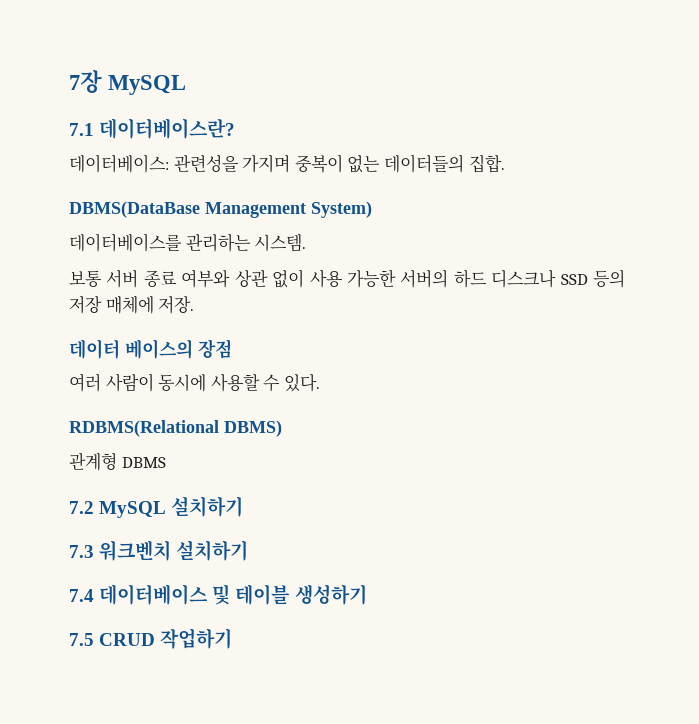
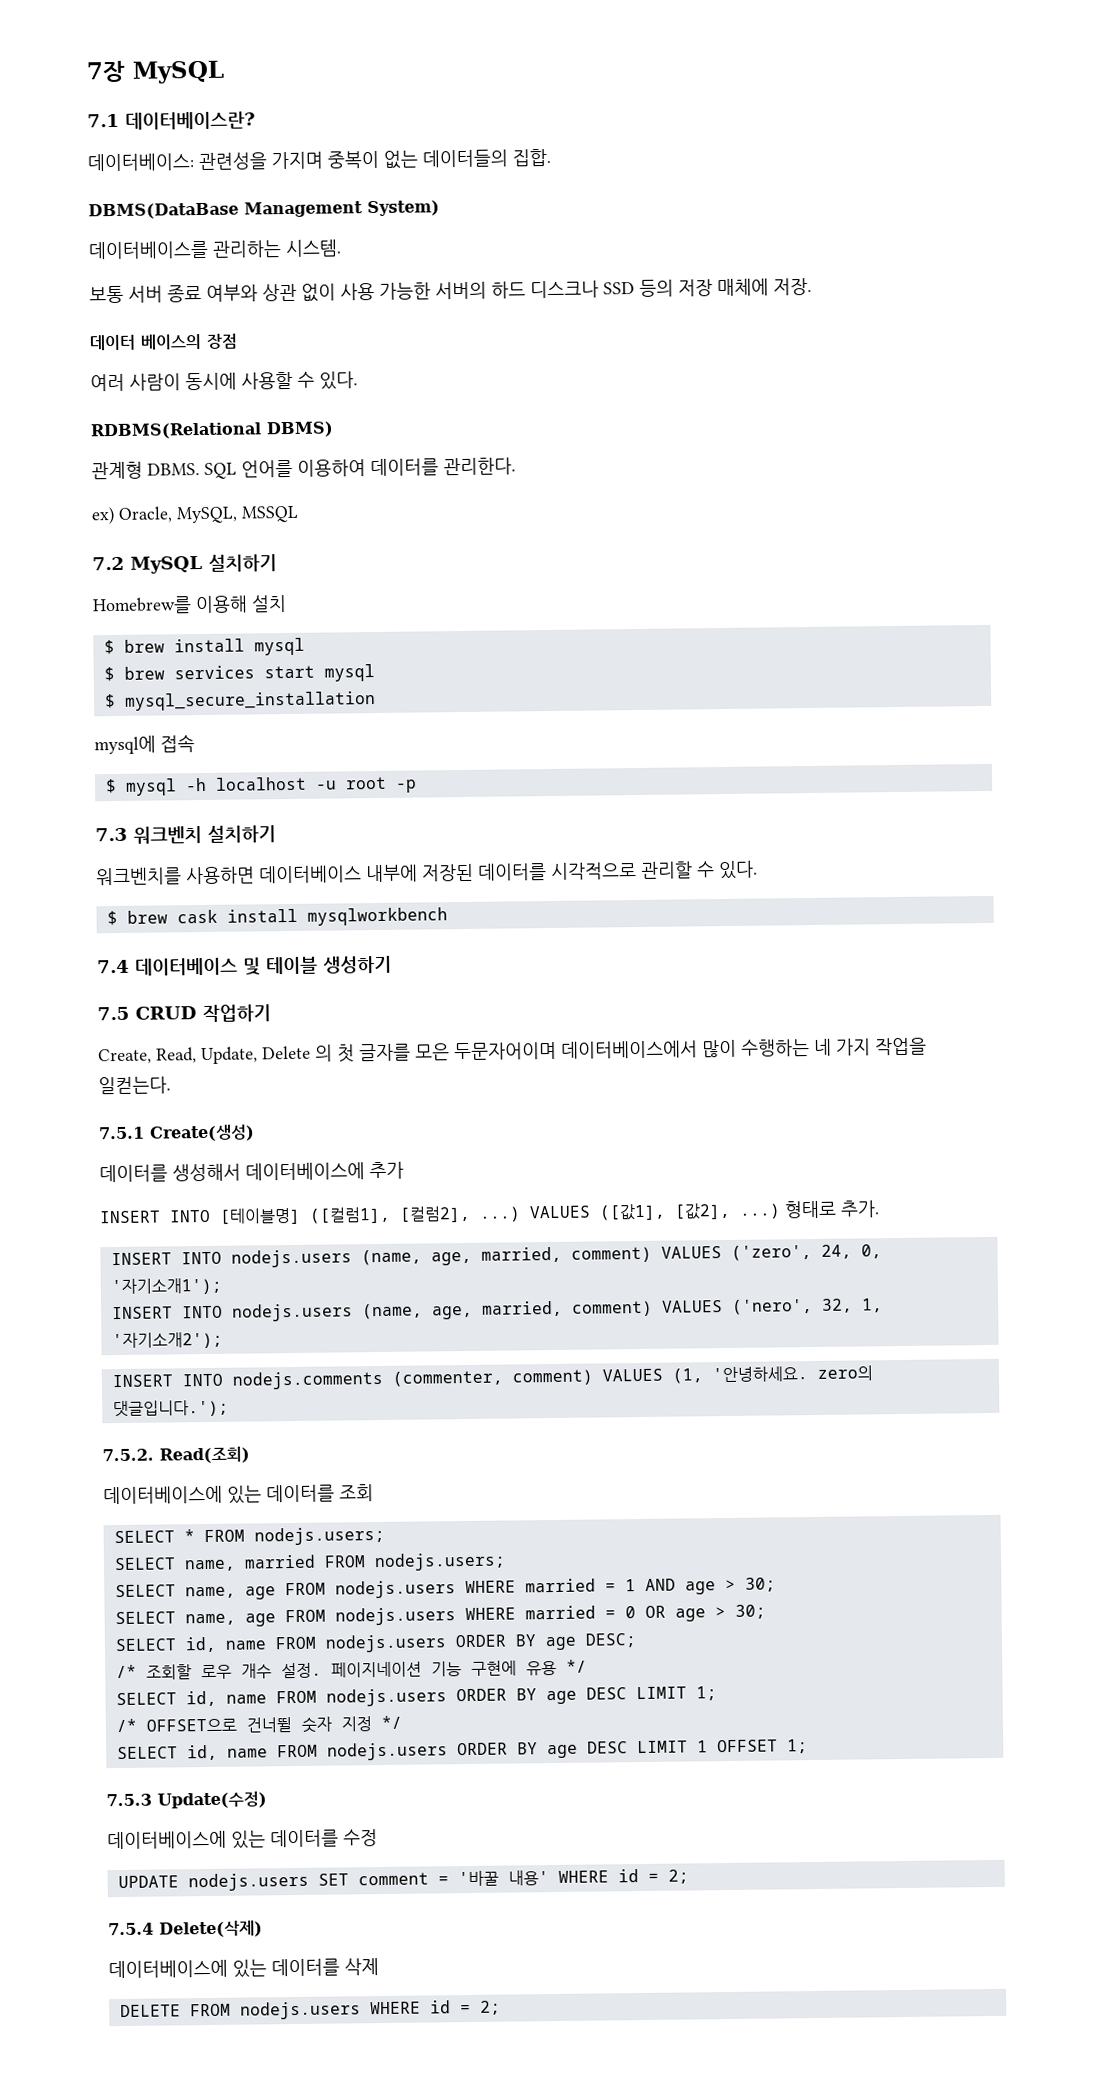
[121,457,166,468] [69,496,244,518] [69,540,249,561] DBMS // 7.2 MySQL 설치하기 // 7.3 워크벤치 설치하기 -> [147,457,516,479] [91,505,299,525] [92,554,277,574] [92,595,287,615] [103,637,305,656] [103,664,375,682] [104,691,376,711] [94,734,195,755] [104,776,417,796] [95,825,276,844] [96,860,758,886] [106,907,448,926] DBMS. SQL 언어를 이용하여 데이터를 관리한다. // ex) Oracle, MySQL, MSSQL // 7.2 MySQL 설치하기 // Homebrew를 이용해 설치 // $ brew install mysql // $ brew services start mysql // $ mysql_secure_installation // mysql에 접속 // $ mysql -h localhost -u root -p // 7.3 워크벤치 설치하기 // 워크벤치를 사용하면 데이터베이스 내부에 저장된 데이터를 시각적으로 관리할 수 있다. // $ brew cask install mysqlworkbench
(233, 638) none -> [98,1037,927,1065] [98,1076,171,1095] [98,1124,255,1142] [99,1161,404,1183] [99,1200,880,1225] [110,1244,882,1268] [110,1277,222,1296] [111,1298,883,1322] [111,1331,223,1350] [111,1365,873,1390] [112,1399,229,1418] [102,1446,250,1464] [103,1484,374,1505] [113,1526,385,1546] [113,1552,506,1572] [114,1577,776,1600] [114,1604,766,1627] [114,1633,637,1653] [115,1659,587,1680] [115,1686,717,1707] [115,1715,402,1733] [116,1739,808,1761] [106,1791,267,1809] [107,1829,378,1850] [117,1869,689,1892] [108,1920,263,1938] [108,1958,379,1979] [119,2000,501,2020] // Create, Read, Update, Delete 의 첫 글자를 모은 두문자어이며 데이터베이스에서 많이 수행하는 네 가지 작업을 일컫는다. // 7.5.1 Create(생성) // 데이터를 생성해서 데이터베이스에 추가 // INSERT INTO [테이블명] ([컬럼1], [컬럼2], ...) VALUES ([값1], [값2], ...) 형태로 추가. // INSERT INTO nodejs.users (name, age, married, comment) VALUES ('zero', 24, 0, '자기소개1'); // INSERT INTO nodejs.users (name, age, married, comment) VALUES ('nero', 32, 1, '자기소개2'); // INSERT INTO nodejs.comments (commenter, comment) VALUES (1, '안녕하세요. zero의 댓글입니다.'); // 7.5.2. Read(조회) // 데이터베이스에 있는 데이터를 조회 // SELECT * FROM nodejs.users; // SELECT name, married FROM nodejs.users; // SELECT name, age FROM nodejs.users WHERE married = 1 AND age > 30; // SELECT name, age FROM nodejs.users WHERE married = 0 OR age > 30; // SELECT id, name FROM nodejs.users ORDER BY age DESC; // /* 조회할 로우 개수 설정. 페이지네이션 기능 구현에 유용 */ // SELECT id, name FROM nodejs.users ORDER BY age DESC LIMIT 1; // /* OFFSET으로 건너뛸 숫자 지정 */ // SELECT id, name FROM nodejs.users ORDER BY age DESC LIMIT 1 OFFSET 1; // 7.5.3 Update(수정) // 데이터베이스에 있는 데이터를 수정 // UPDATE nodejs.users SET comment = '바꿀 내용' WHERE id = 2; // 7.5.4 Delete(삭제) // 데이터베이스에 있는 데이터를 삭제 // DELETE FROM nodejs.users WHERE id = 2;

